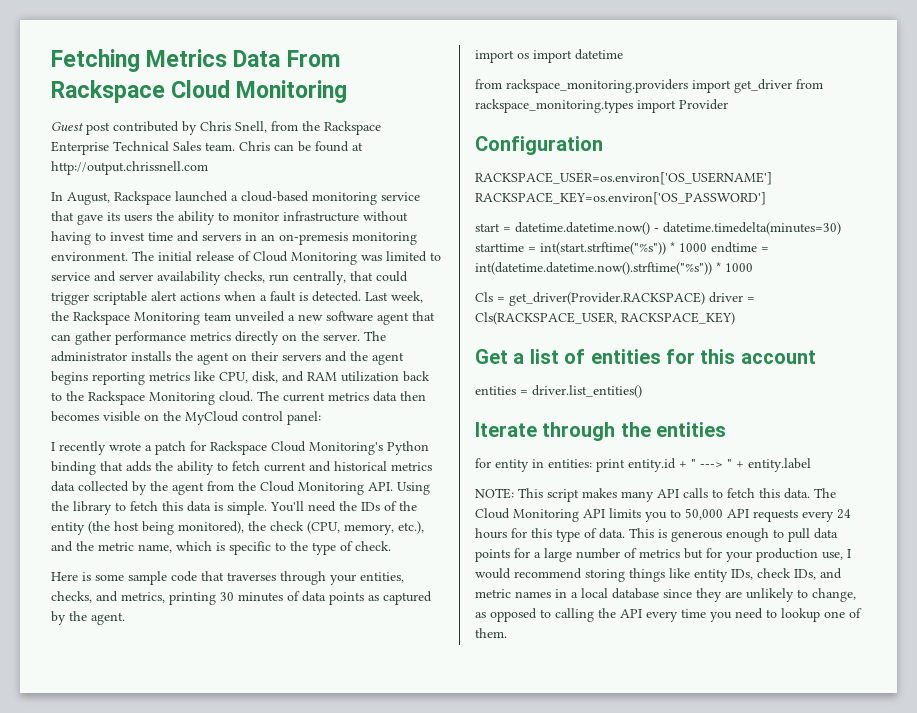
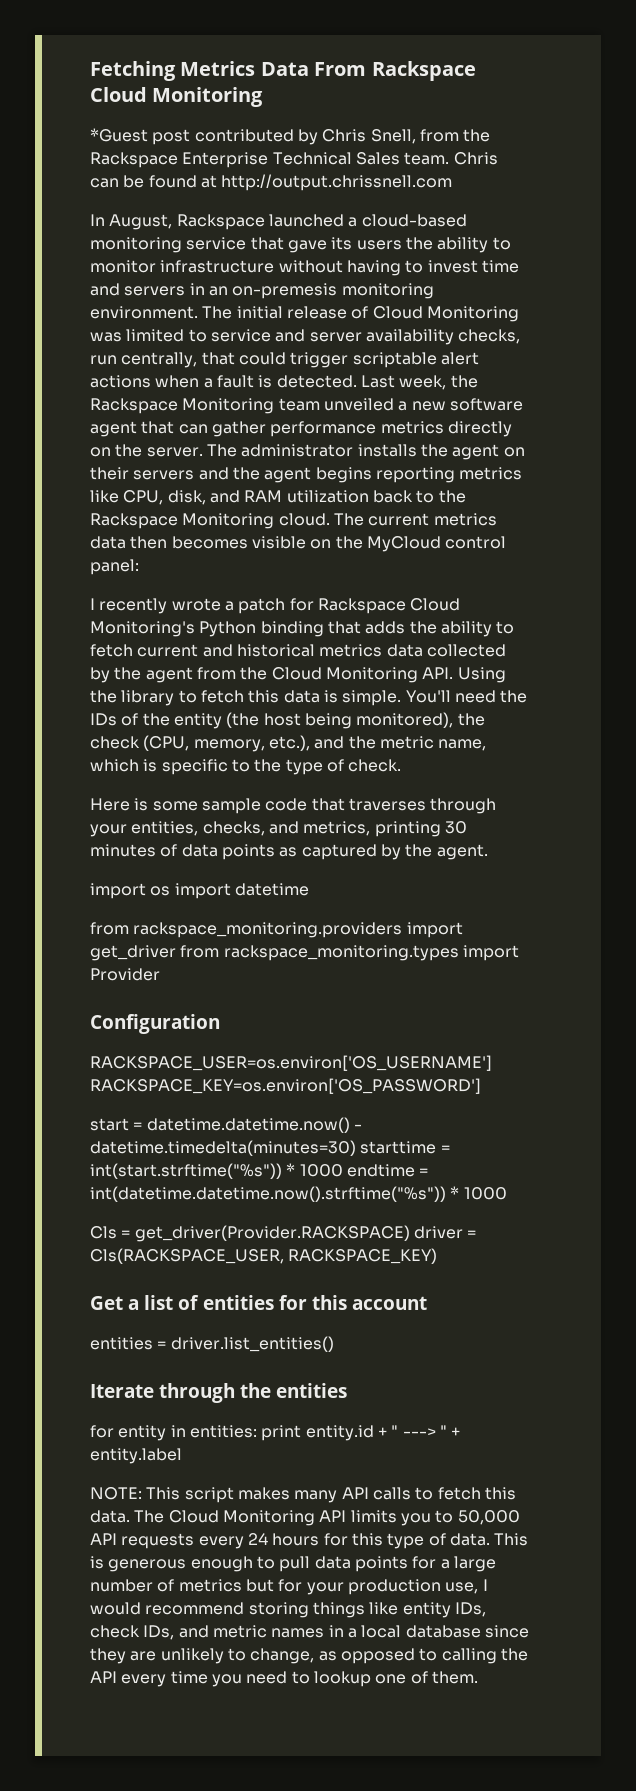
[51,122,84,131] Guest -> [90,128,148,142] *Guest

